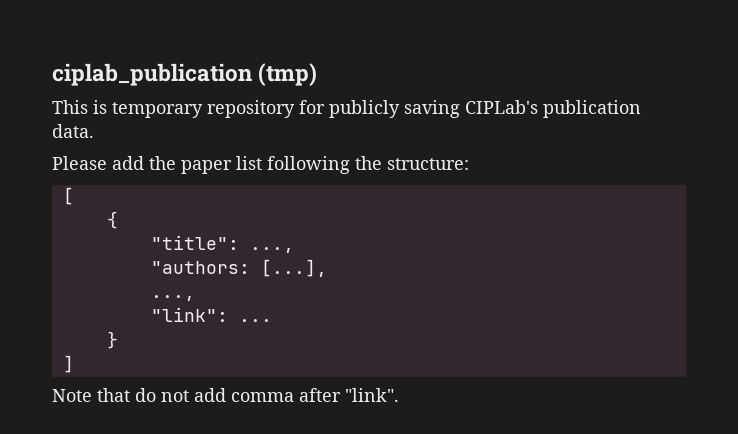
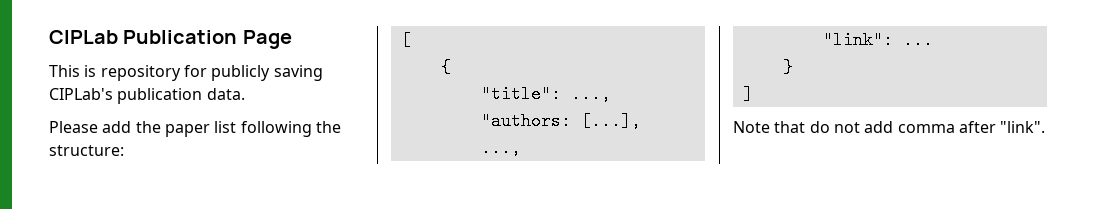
[52,63,318,86] ciplab_publication (tmp) -> [49,30,292,49] CIPLab Publication Page
[112,102,203,118] temporary -> (97, 71) none

